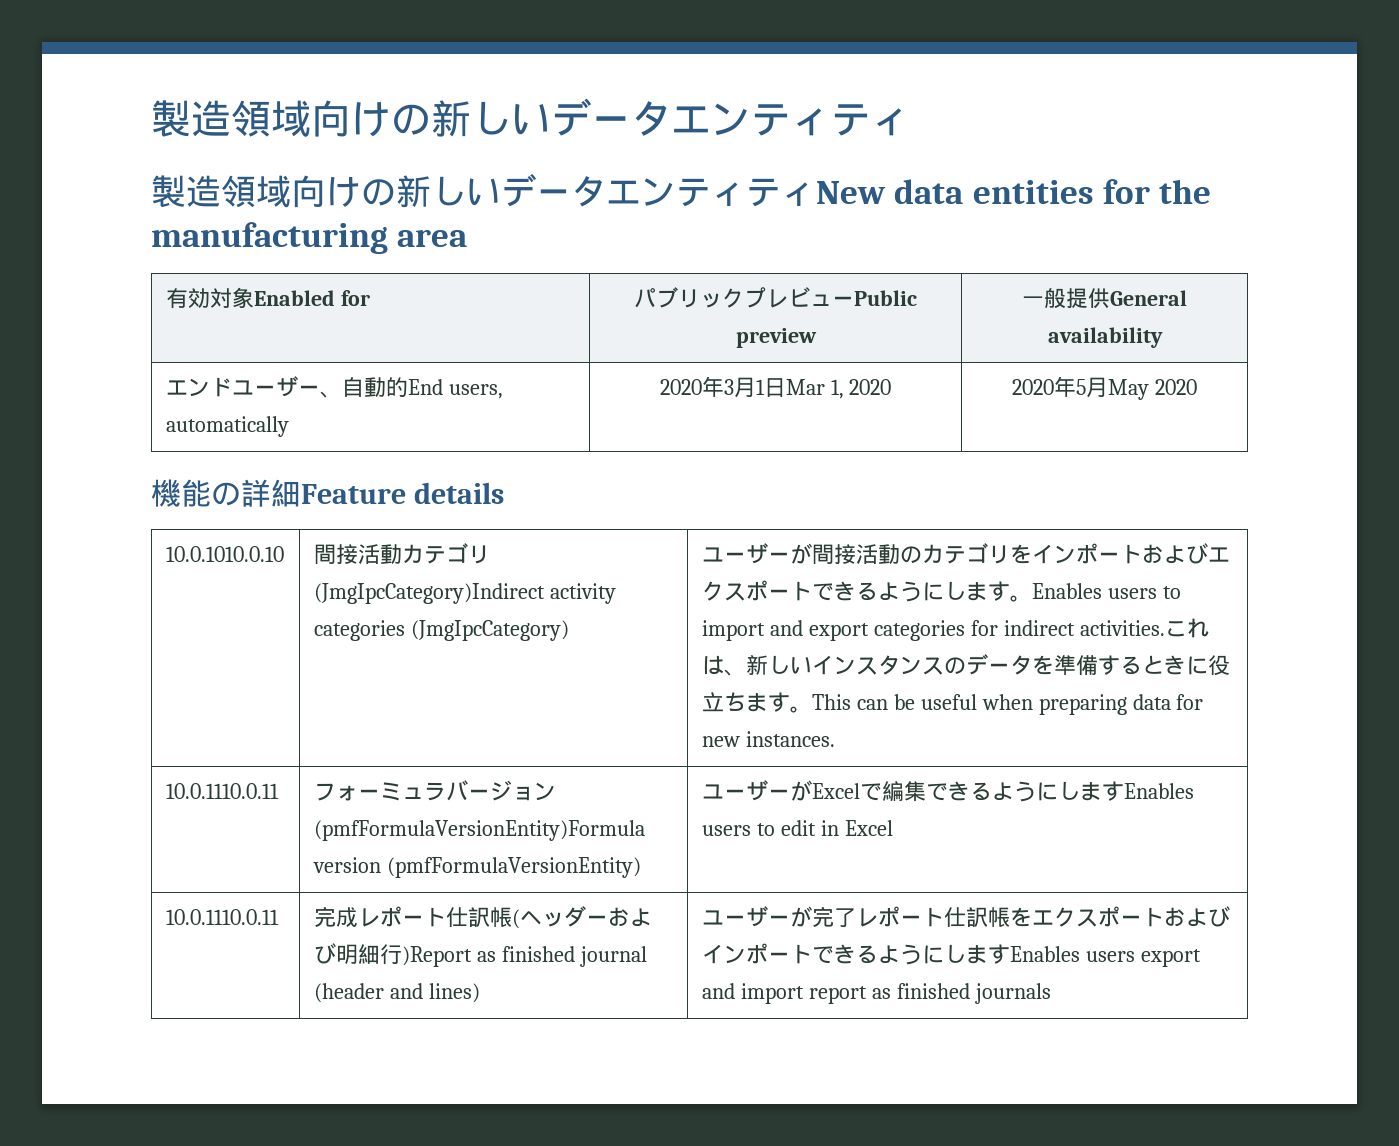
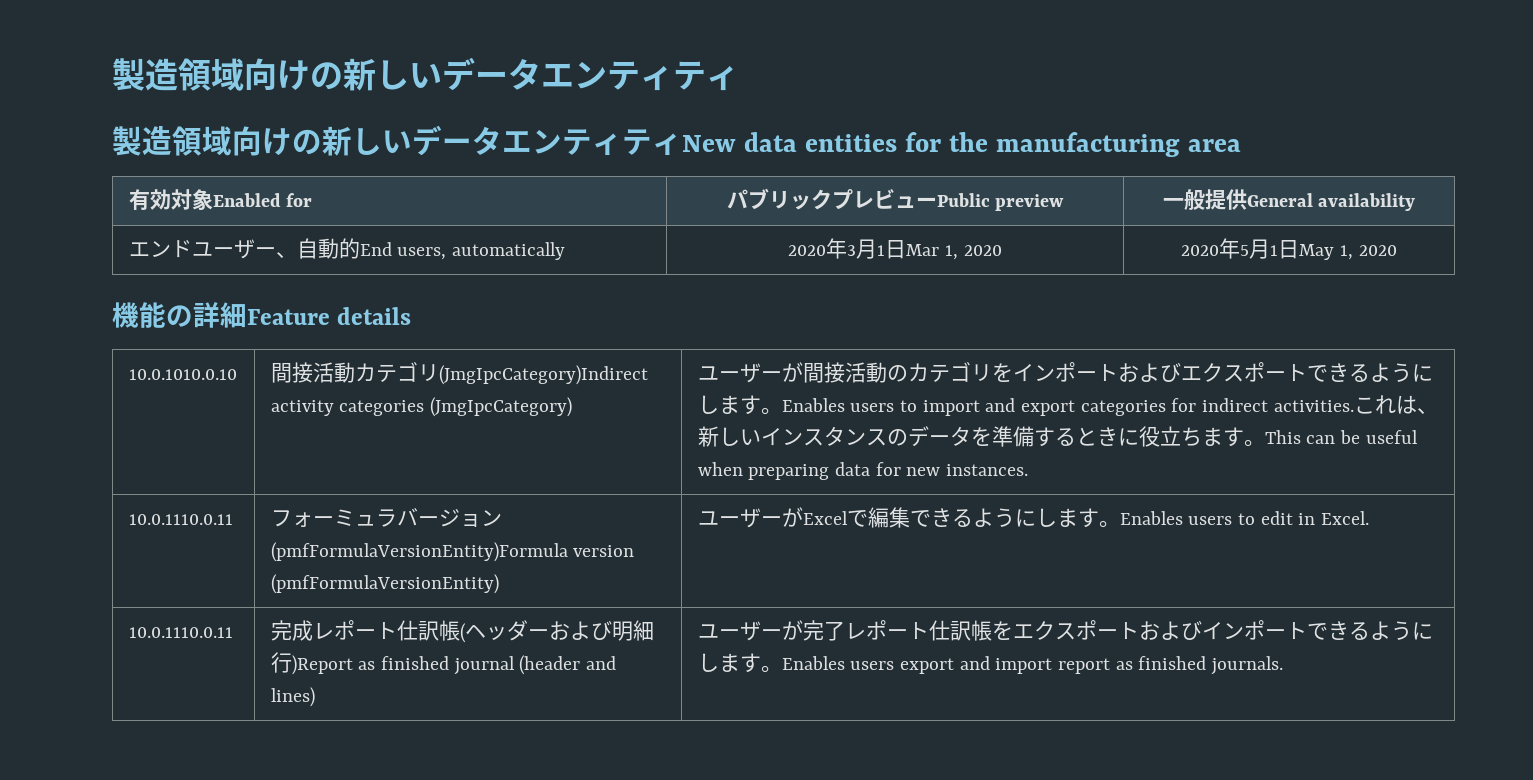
[1108,379,1150,400] May -> [1270,240,1353,260] 1日May 1,
(1124, 791) none -> [1098,520,1120,528] 。
[844,820,893,836] Excel -> [1320,511,1369,525] Excel.
(1010, 954) none -> [760,665,782,673] 。
[974,983,1051,1004] journals -> [1210,656,1283,675] journals.

